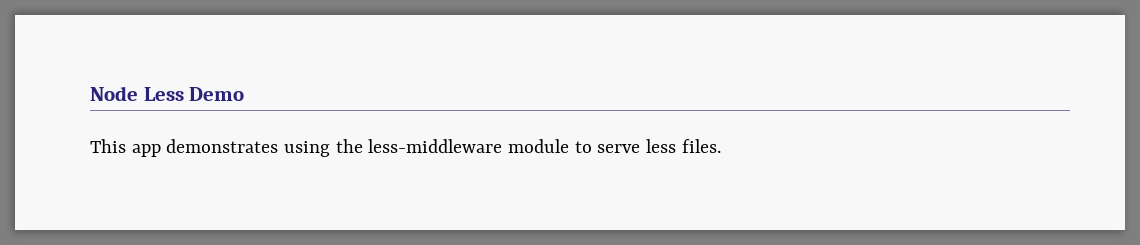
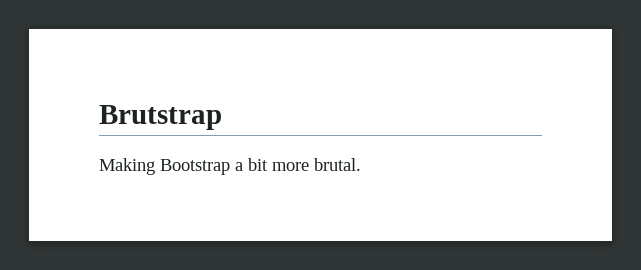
[90,86,245,101] [90,139,721,157] Node Less Demo // This app demonstrates using the less-middleware module to serve less files. -> [99,105,222,130] [99,158,361,175] Brutstrap // Making Bootstrap a bit more brutal.

